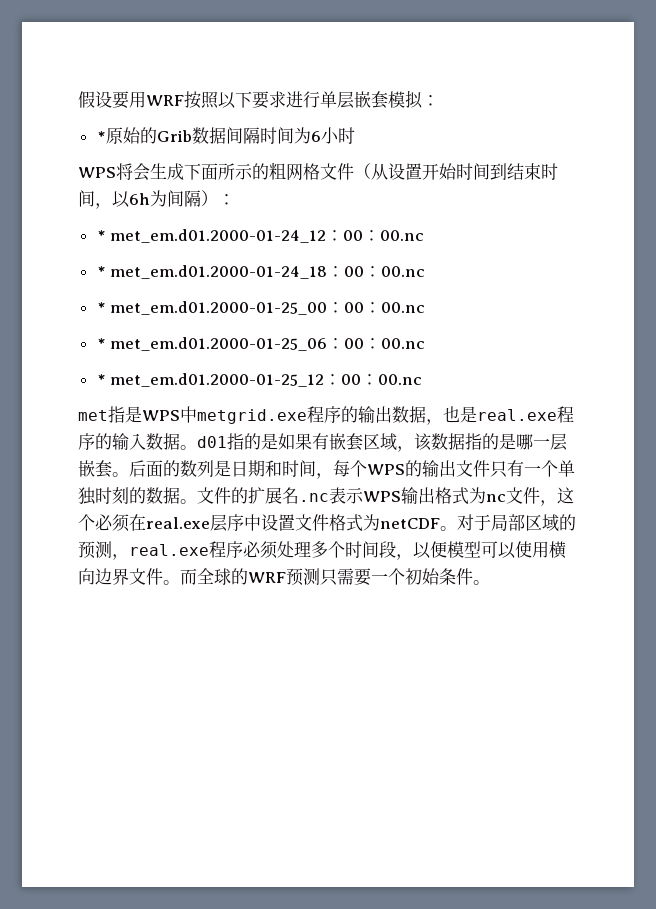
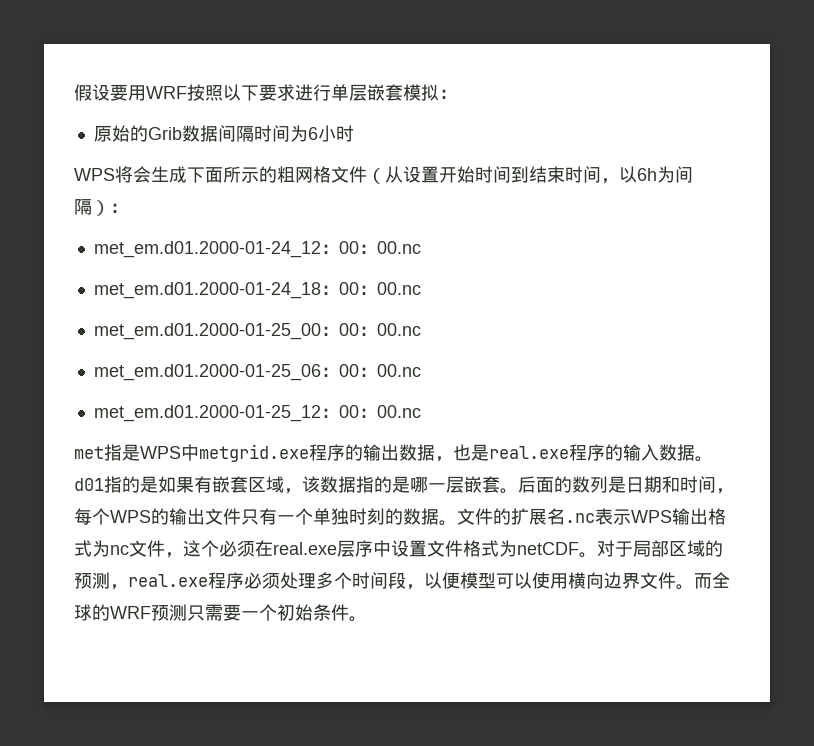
[96,131,106,142] * -> (457, 94) none
[96,230,106,241] * -> (128, 208) none
[96,266,106,277] * -> (421, 247) none
[96,302,106,313] * -> (421, 288) none
[96,338,106,349] * -> (421, 329) none
[96,374,106,385] * -> (421, 370) none

